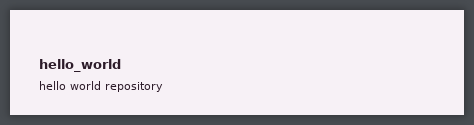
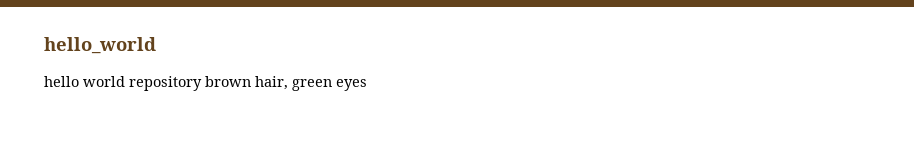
(163, 87) none -> [205,76,367,91] brown hair, green eyes

